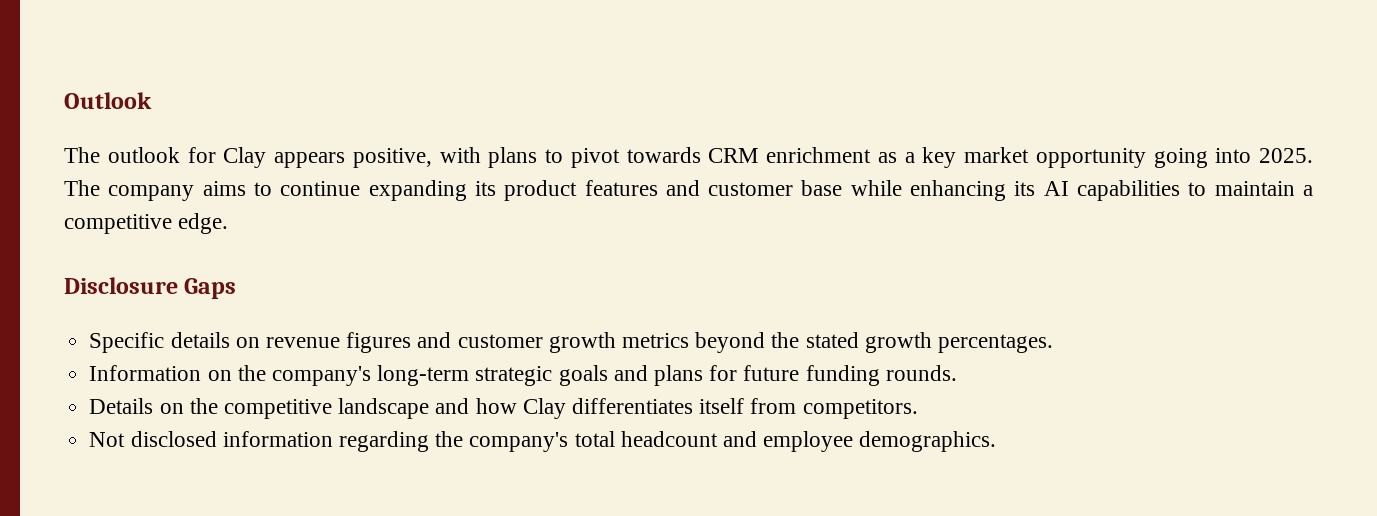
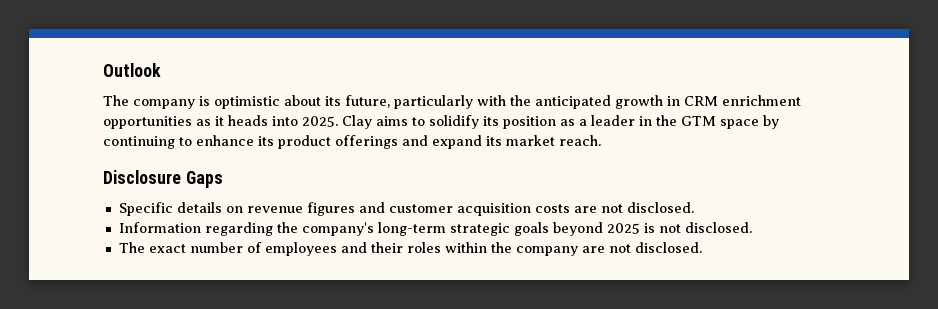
[107,147,1313,168] [64,180,1313,201] [64,213,229,234] outlook for Clay appears positive, with plans to pivot towards CRM enrichment as a key market opportunity going into 2025. The company aims to continue expanding its product features and customer base while enhancing its AI capabilities to maintain a competitive edge. -> [133,95,801,109] [103,115,779,129] [103,135,601,149] company is optimistic about its future, particularly with the anticipated growth in CRM enrichment opportunities as it heads into 2025. Clay aims to solidify its position as a leader in the GTM space by continuing to enhance its product offerings and expand its market reach.
[548,332,1054,353] growth metrics beyond the stated growth percentages. -> [456,202,694,216] acquisition costs are not disclosed.
[207,370,232,381] on -> [204,222,273,236] regarding
[613,365,957,386] [89,398,918,419] [89,431,997,452] and plans for future funding rounds. // Details on the competitive landscape and how Clay differentiates itself from competitors. // Not disclosed information regarding the company's total headcount and employee demographics. -> [552,222,752,236] [118,242,702,256] beyond 2025 is not disclosed. // The exact number of employees and their roles within the company are not disclosed.

